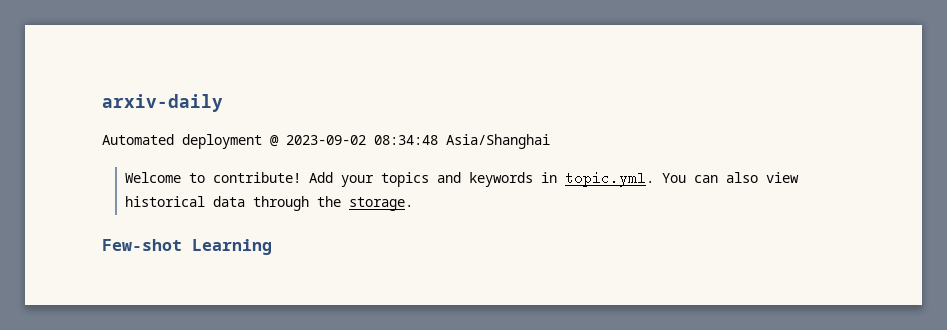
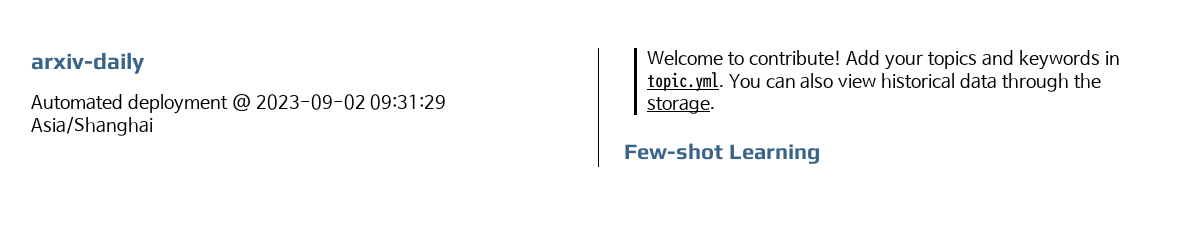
[374,135,438,145] 08:34:48 -> [370,94,447,110] 09:31:29

